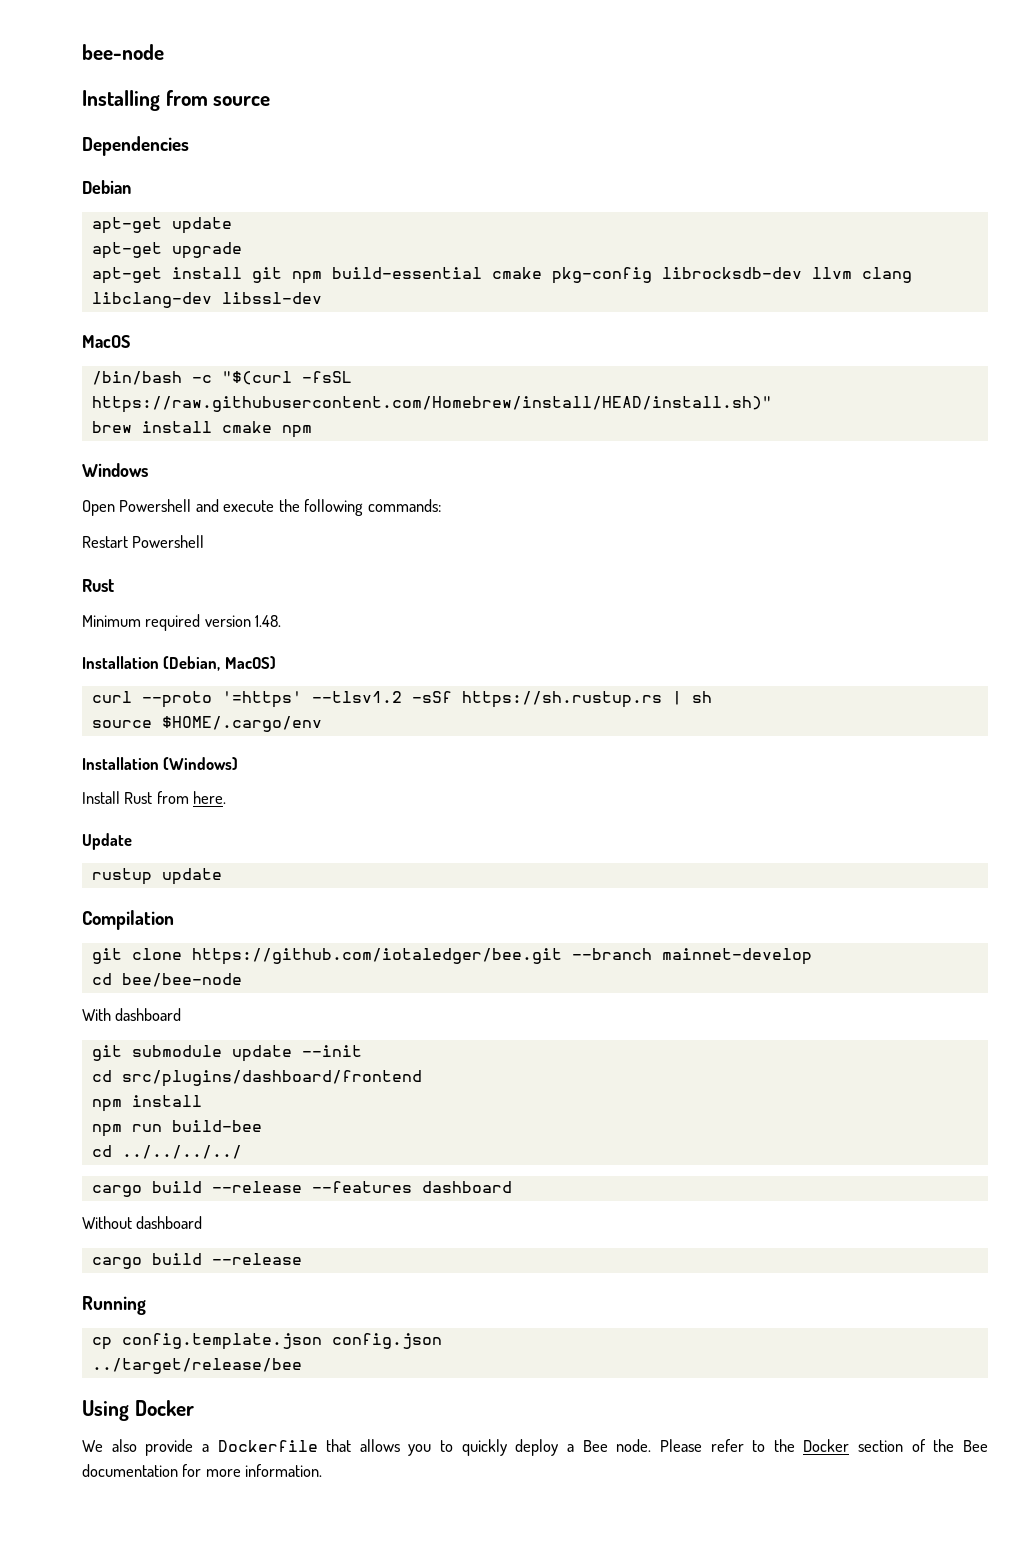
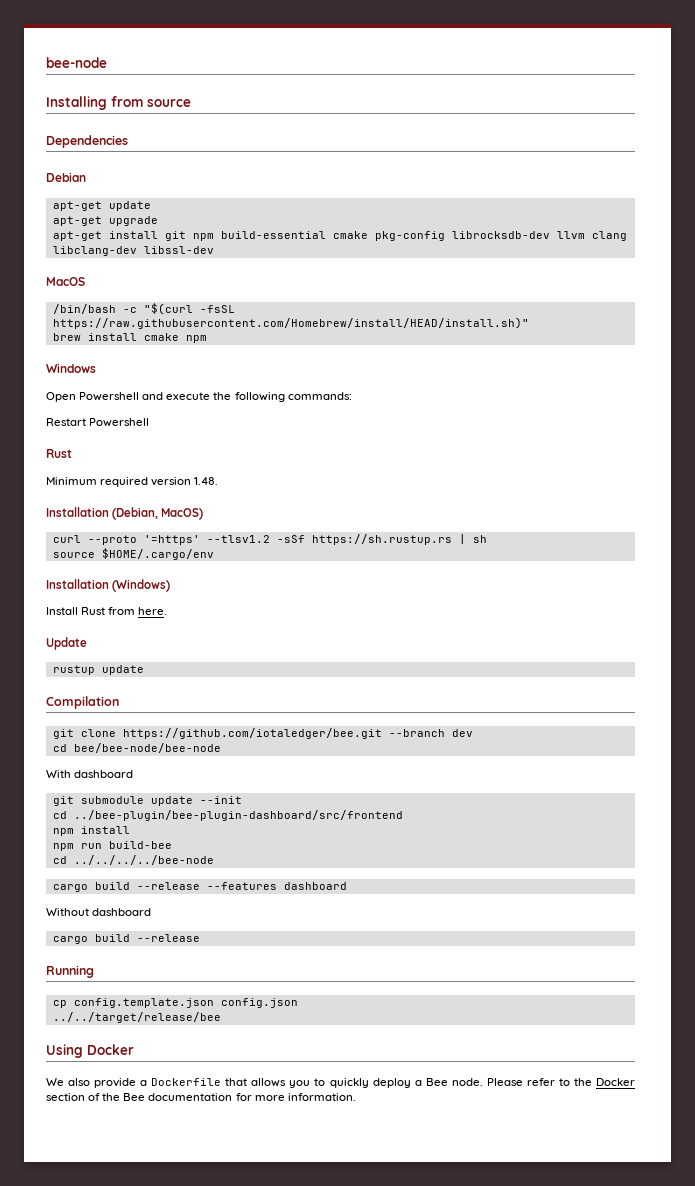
[661,948,812,965] [91,973,242,987] mainnet-develop // cd bee/bee-node -> [451,729,473,737] [52,743,221,753] dev // cd bee/bee-node/bee-node
[121,1070,422,1087] src/plugins/dashboard/frontend -> [73,810,403,821] ../bee-plugin/bee-plugin-dashboard/src/frontend
[121,1145,242,1159] ../../../../ -> [73,855,214,865] ../../../../bee-node
[91,1358,302,1374] ../target/release/bee -> [52,1012,221,1023] ../../target/release/bee

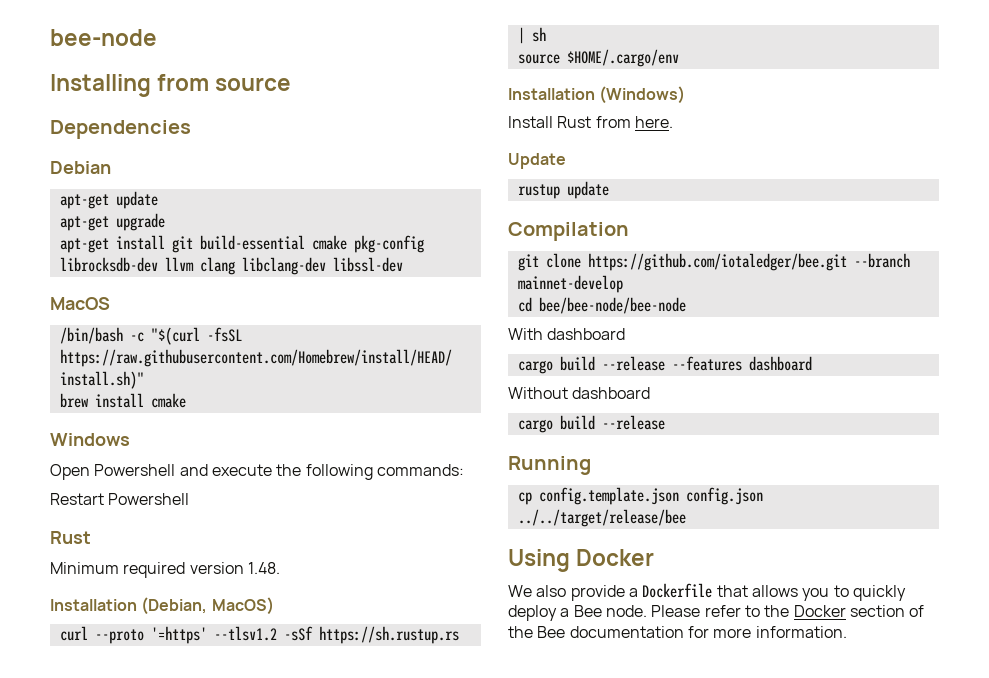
[192,233,214,241] npm -> (193, 244) none
[185,335,207,343] npm -> (186, 400) none
[451,729,473,737] dev -> [517,275,623,293] mainnet-develop
[52,796,242,806] [52,810,403,821] [52,826,130,836] [52,841,172,851] [52,855,214,865] // git submodule update --init // cd ../bee-plugin/bee-plugin-dashboard/src/frontend // npm install // npm run build-bee // cd ../../../../bee-node -> (626, 334) none

